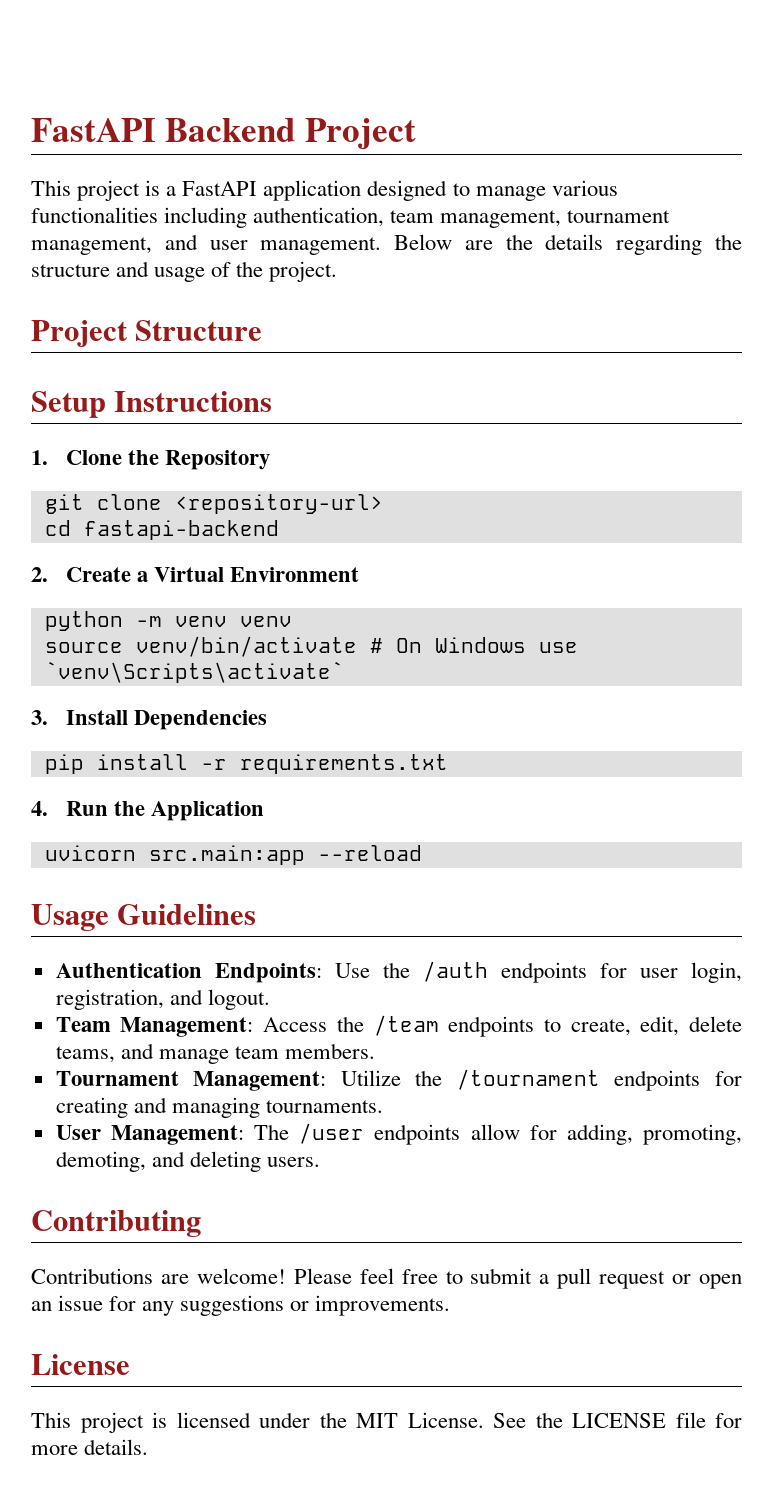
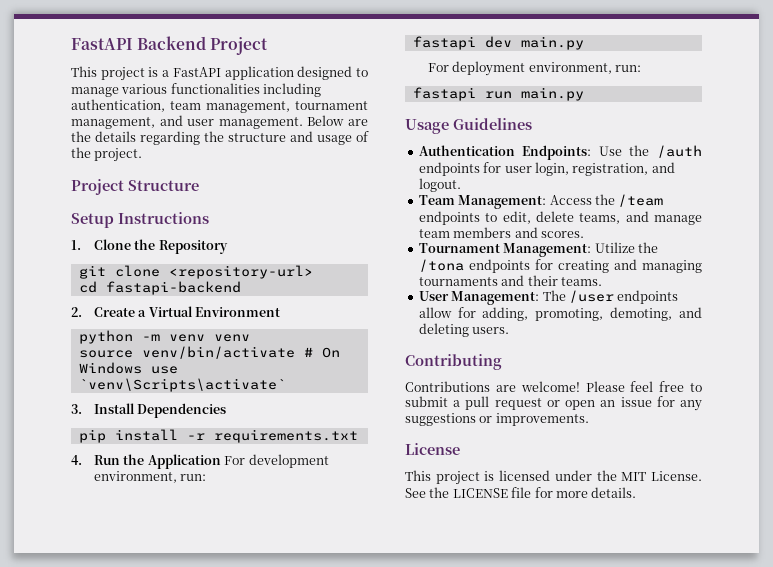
[44,845,422,865] // uvicorn src.main:app --reload -> [224,454,329,468] [94,471,207,483] [412,36,584,50] [428,61,642,76] [412,87,584,101] For development environment, run: // fastapi dev main.py // For deployment environment, run: // fastapi run main.py
[570,1019,631,1036] create, -> (498, 217) none
[285,1043,376,1059] members. -> [453,227,584,238] members and scores.
[456,1069,600,1090] /tournament -> [418,259,464,272] /tona
[265,1100,383,1113] tournaments. -> [418,275,602,286] tournaments and their teams.

